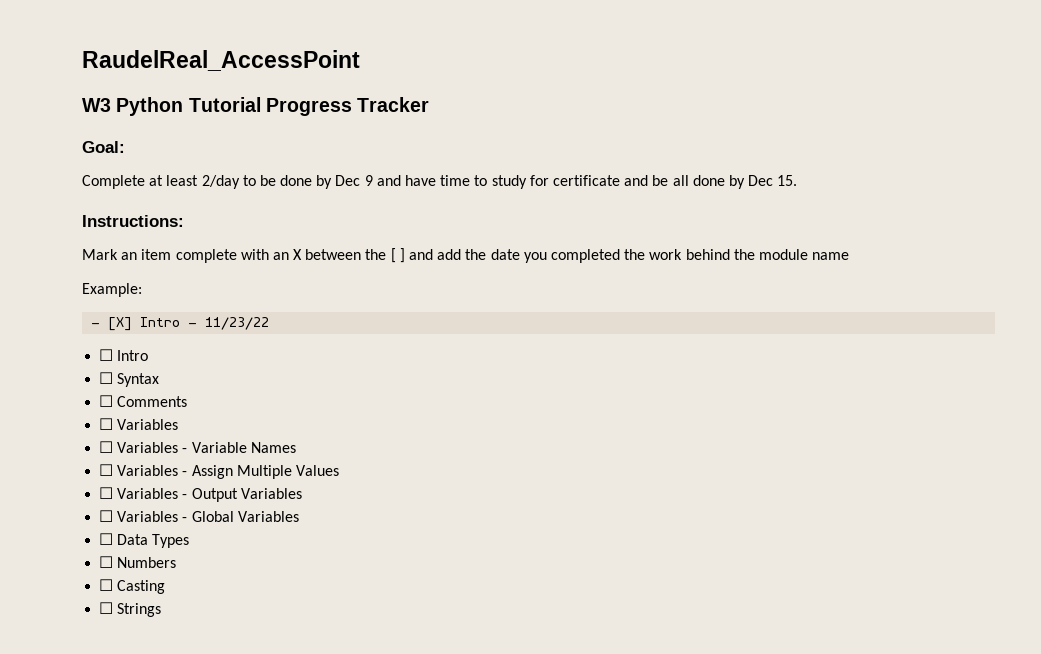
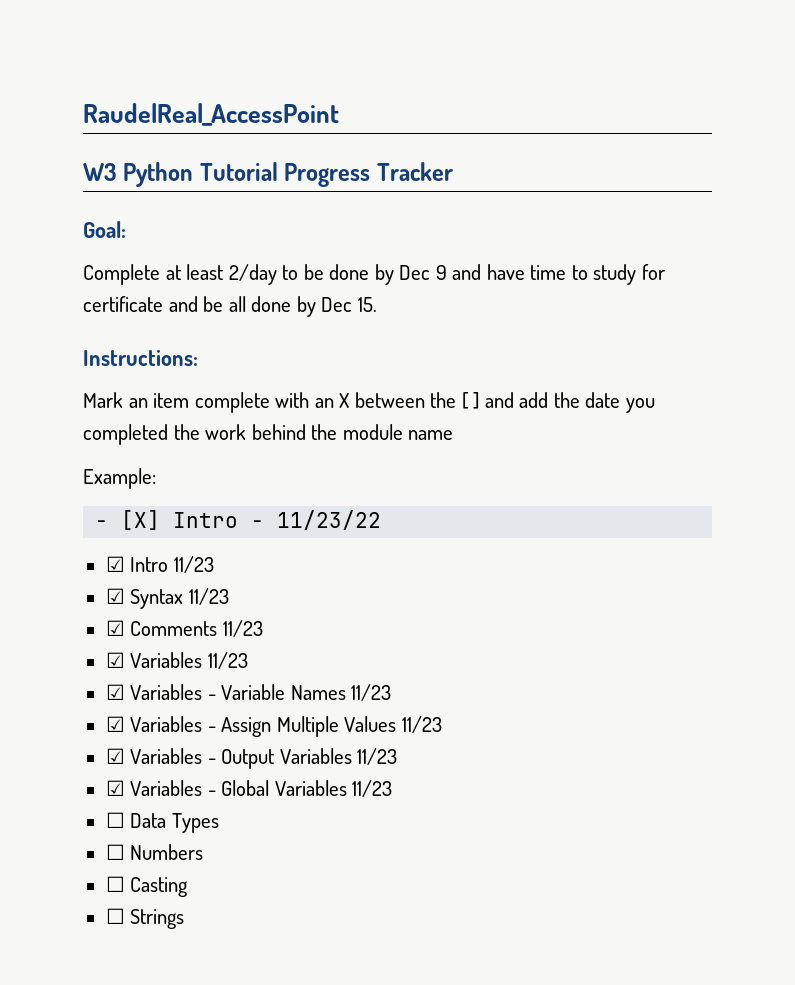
[99,349,149,361] [99,372,114,384] ☐ Intro // ☐ -> [105,556,214,573] [105,588,125,604] ☑ Intro 11/23 // ☑
[99,395,114,407] // ☐ -> [188,588,229,605] [105,620,125,636] 11/23 // ☑
[99,418,179,430] [99,441,114,453] // ☐ Variables // ☐ -> [222,620,263,637] [105,652,248,669] [105,684,125,700] 11/23 // ☑ Variables 11/23 // ☑
[99,464,114,476] // ☐ -> [351,684,392,701] [105,716,125,732] 11/23 // ☑
[99,487,114,499] // ☐ -> [401,716,442,733] [105,748,125,764] 11/23 // ☑
[99,510,114,522] // ☐ -> [357,748,398,765] [105,780,125,796] 11/23 // ☑
(299, 516) none -> [352,780,393,797] 11/23

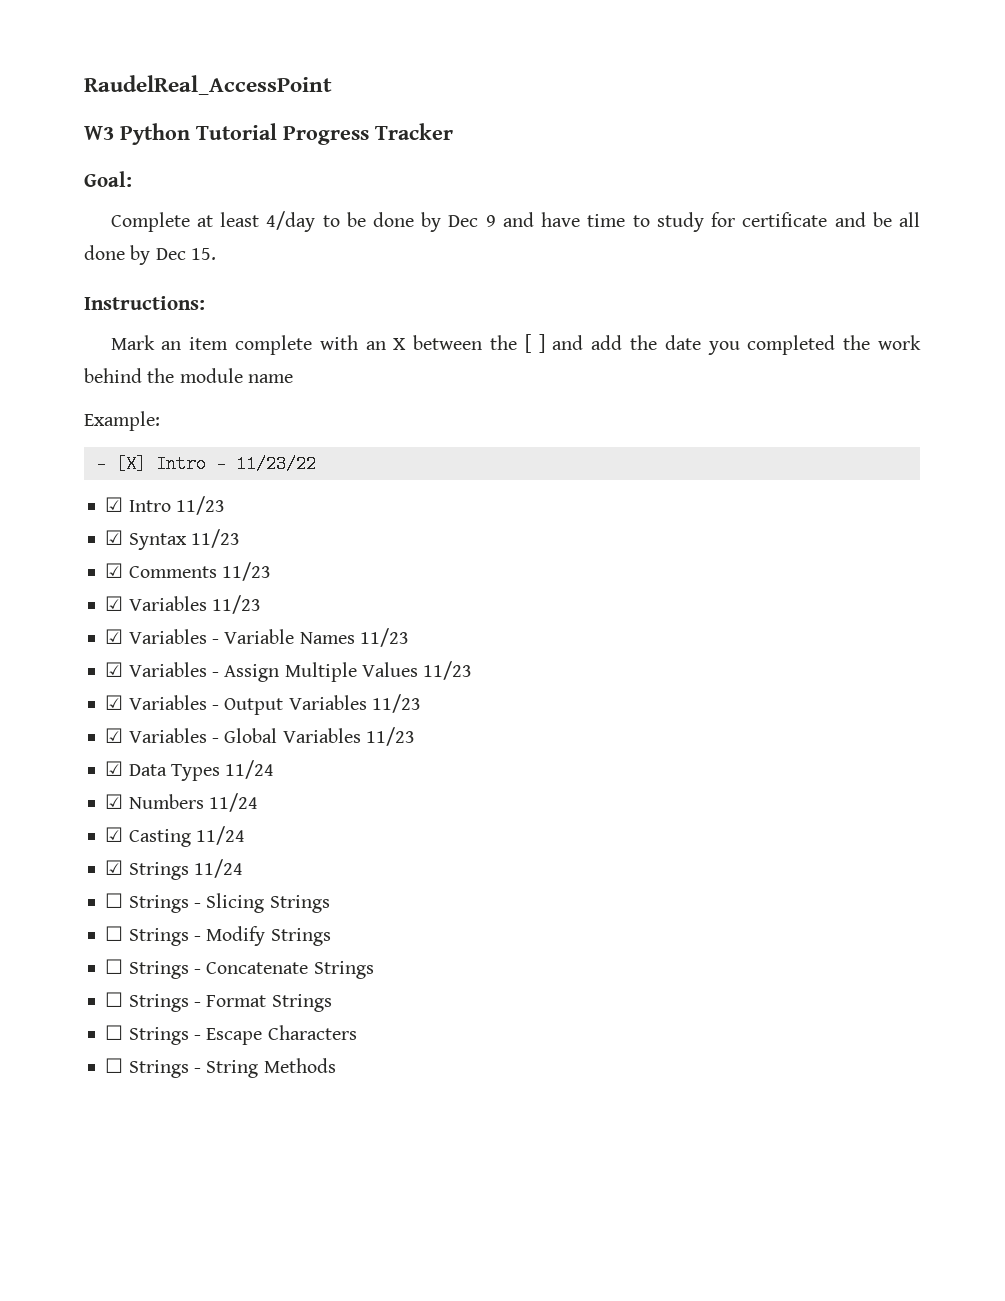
[228,264,277,285] 2/day -> [266,211,316,232] 4/day
[105,812,125,828] ☐ -> [105,761,124,776] ☑
[105,844,125,860] // ☐ -> [225,760,275,779] [105,794,124,809] 11/24 // ☑
[105,876,125,892] // ☐ -> [208,793,258,812] [105,827,124,842] 11/24 // ☑
[105,908,185,929] // ☐ Strings -> [195,826,245,845] [105,859,243,880] [105,893,330,913] [105,926,331,946] [105,959,374,979] [105,992,332,1012] [105,1025,357,1045] [105,1058,336,1078] 11/24 // ☑ Strings 11/24 // ☐ Strings - Slicing Strings // ☐ Strings - Modify Strings // ☐ Strings - Concatenate Strings // ☐ Strings - Format Strings // ☐ Strings - Escape Characters // ☐ Strings - String Methods

